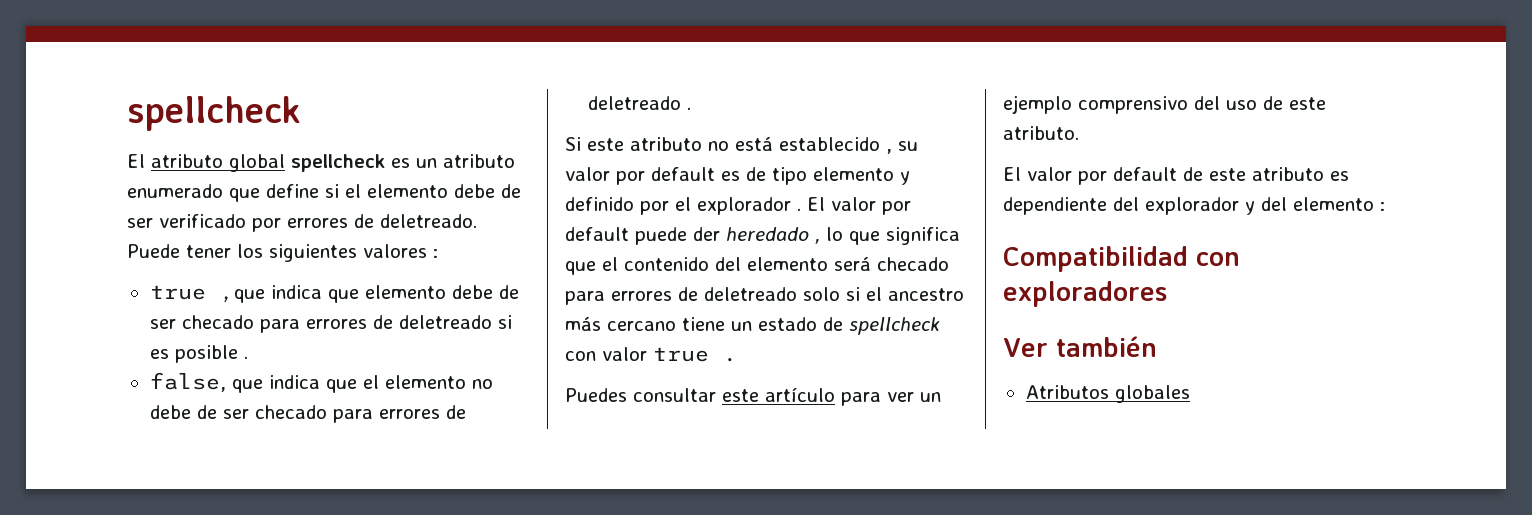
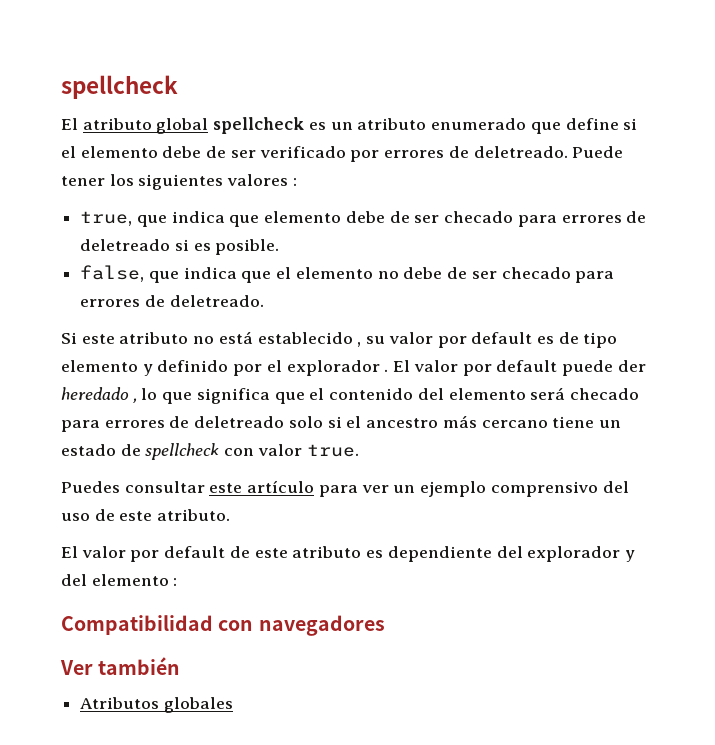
[149,285,265,303] true ,que -> [80,211,167,227] true, que
[174,345,248,363] posible . -> [215,239,280,255] posible.
[587,96,691,110] deletreado . -> [169,295,264,307] deletreado.
[653,347,737,362] true . -> [306,444,359,457] true.
[1003,281,1167,307] exploradores -> [258,615,385,636] navegadores

